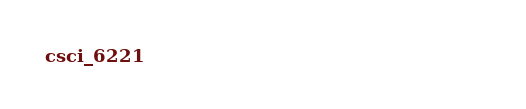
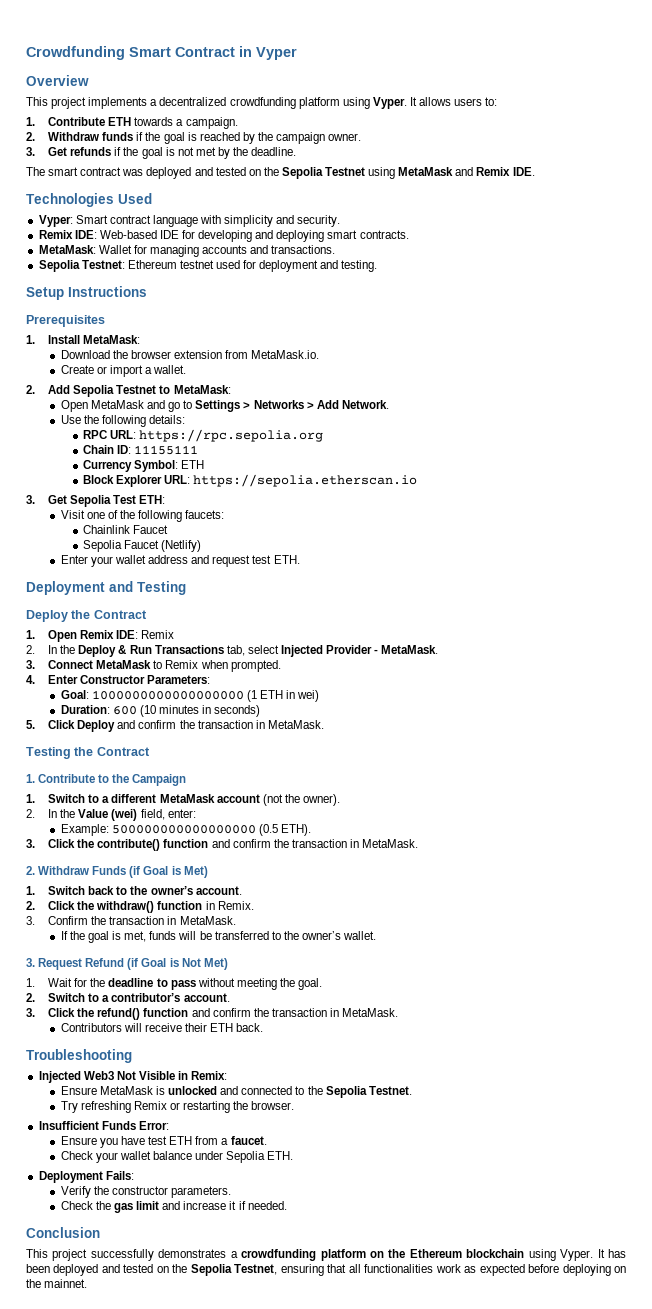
[45,49,145,66] csci_6221 -> [26,46,297,60] [26,75,89,86] [26,97,498,109] [26,117,238,129] [26,132,362,144] [26,147,297,159] [26,167,535,179] [26,193,152,207] [38,215,341,227] [38,230,409,242] [38,245,336,257] [38,260,378,272] [26,286,147,300] [26,315,105,327] [26,335,141,344] [60,350,320,359] [60,365,187,377] [26,385,231,397] [60,400,389,412] [60,415,186,427] [82,429,324,442] [82,445,199,455] [82,460,205,472] [82,474,418,487] [26,495,166,507] [60,510,225,522] [82,525,169,534] [82,540,202,552] [60,555,300,567] [26,581,186,595] [26,610,147,622] [26,630,175,642] [26,645,439,657] [26,660,281,672] [26,675,211,684] [60,690,320,702] [60,705,261,717] [26,720,324,732] [26,747,150,759] [26,774,187,786] [26,794,340,806] [26,809,196,821] [60,824,312,836] [26,839,419,851] [26,866,208,878] [26,886,242,895] [26,901,254,913] [26,916,236,925] [60,931,377,943] [26,958,228,970] [26,978,323,990] [26,993,230,1002] [26,1008,399,1020] [60,1023,264,1032] [26,1049,132,1063] [38,1071,228,1083] [60,1086,412,1098] [60,1101,295,1113] [38,1121,169,1130] [60,1136,267,1148] [60,1151,294,1163] [38,1171,134,1183] [60,1186,232,1198] [60,1201,287,1213] [26,1227,100,1238] [26,1249,627,1261] [26,1264,626,1276] [26,1279,88,1288] Crowdfunding Smart Contract in Vyper // Overview // This project implements a decentralized crowdfunding platform using Vyper. It allows users to: // 1. Contribute ETH towards a campaign. // 2. Withdraw funds if the goal is reached by the campaign owner. // 3. Get refunds if the goal is not met by the deadline. // The smart contract was deployed and tested on the Sepolia Testnet using MetaMask and Remix IDE. // Technologies Used // Vyper: Smart contract language with simplicity and security. // Remix IDE: Web-based IDE for developing and deploying smart contracts. // MetaMask: Wallet for managing accounts and transactions. // Sepolia Testnet: Ethereum testnet used for deployment and testing. // Setup Instructions // Prerequisites // 1. Install MetaMask: // Download the browser extension from MetaMask.io. // Create or import a wallet. // 2. Add Sepolia Testnet to MetaMask: // Open MetaMask and go to Settings > Networks > Add Network. // Use the following details: // RPC URL: https://rpc.sepolia.org // Chain ID: 11155111 // Currency Symbol: ETH // Block Explorer URL: https://sepolia.etherscan.io // 3. Get Sepolia Test ETH: // Visit one of the following faucets: // Chainlink Faucet // Sepolia Faucet (Netlify) // Enter your wallet address and request test ETH. // Deployment and Testing // Deploy the Contract // 1. Open Remix IDE: Remix // 2. In the Deploy & Run Transactions tab, select Injected Provider - MetaMask. // 3. Connect MetaMask to Remix when prompted. // 4. Enter Constructor Parameters: // Goal: 1000000000000000000 (1 ETH in wei) // Duration: 600 (10 minutes in seconds) // 5. Click Deploy and confirm the transaction in MetaMask. // Testing the Contract // 1. Contribute to the Campaign // 1. Switch to a different MetaMask account (not the owner). // 2. In the Value (wei) field, enter: // Example: 500000000000000000 (0.5 ETH). // 3. Click the contribute() function and confirm the transaction in MetaMask. // 2. Withdraw Funds (if Goal is Met) // 1. Switch back to the owner’s account. // 2. Click the withdraw() function in Remix. // 3. Confirm the transaction in MetaMask. // If the goal is met, funds will be transferred to the owner’s wallet. // 3. Request Refund (if Goal is Not Met) // 1. Wait for the deadline to pass without meeting the goal. // 2. Switch to a contributor’s account. // 3. Click the refund() function and confirm the transaction in MetaMask. // Contributors will receive their ETH back. // Troubleshooting // Injected Web3 Not Visible in Remix: // Ensure MetaMask is unlocked and connected to the Sepolia Testnet. // Try refreshing Remix or restarting the browser. // Insufficient Funds Error: // Ensure you have test ETH from a faucet. // Check your wallet balance under Sepolia ETH. // Deployment Fails: // Verify the constructor parameters. // Check the gas limit and increase it if needed. // Conclusion // This project successfully demonstrates a crowdfunding platform on the Ethereum blockchain using Vyper. It has been deployed and tested on the Sepolia Testnet, ensuring that all functionalities work as expected before deploying on the mainnet.

